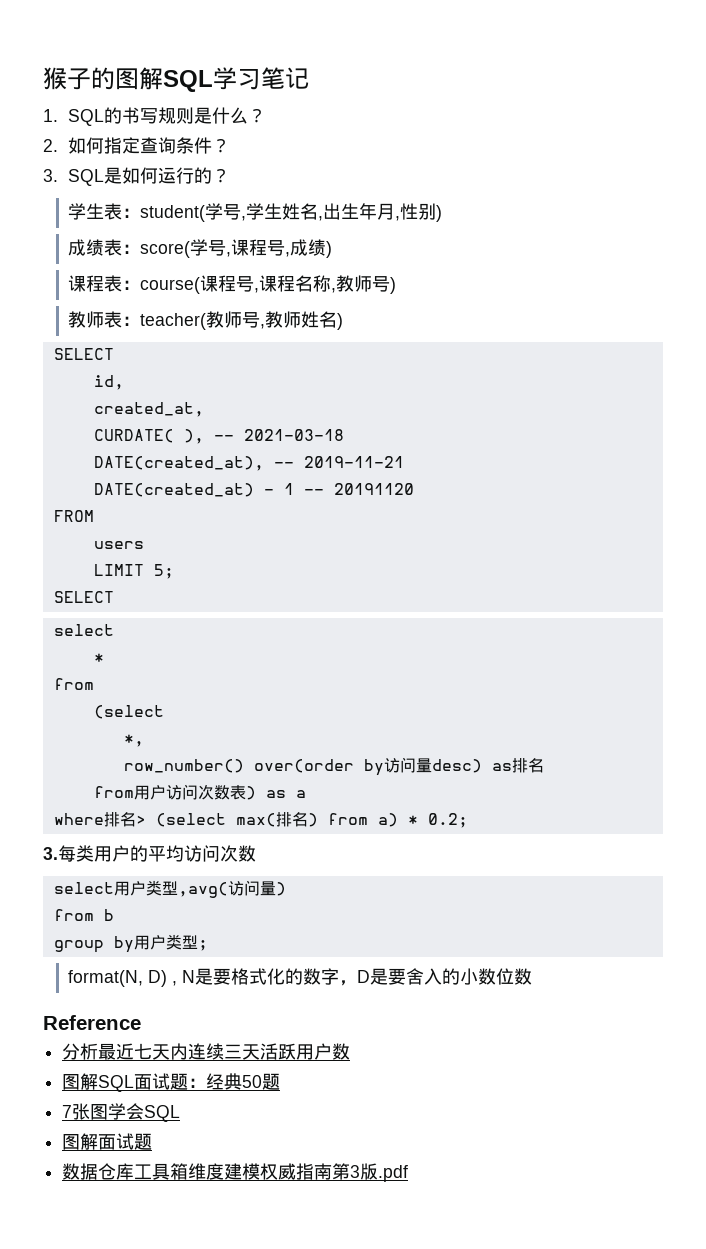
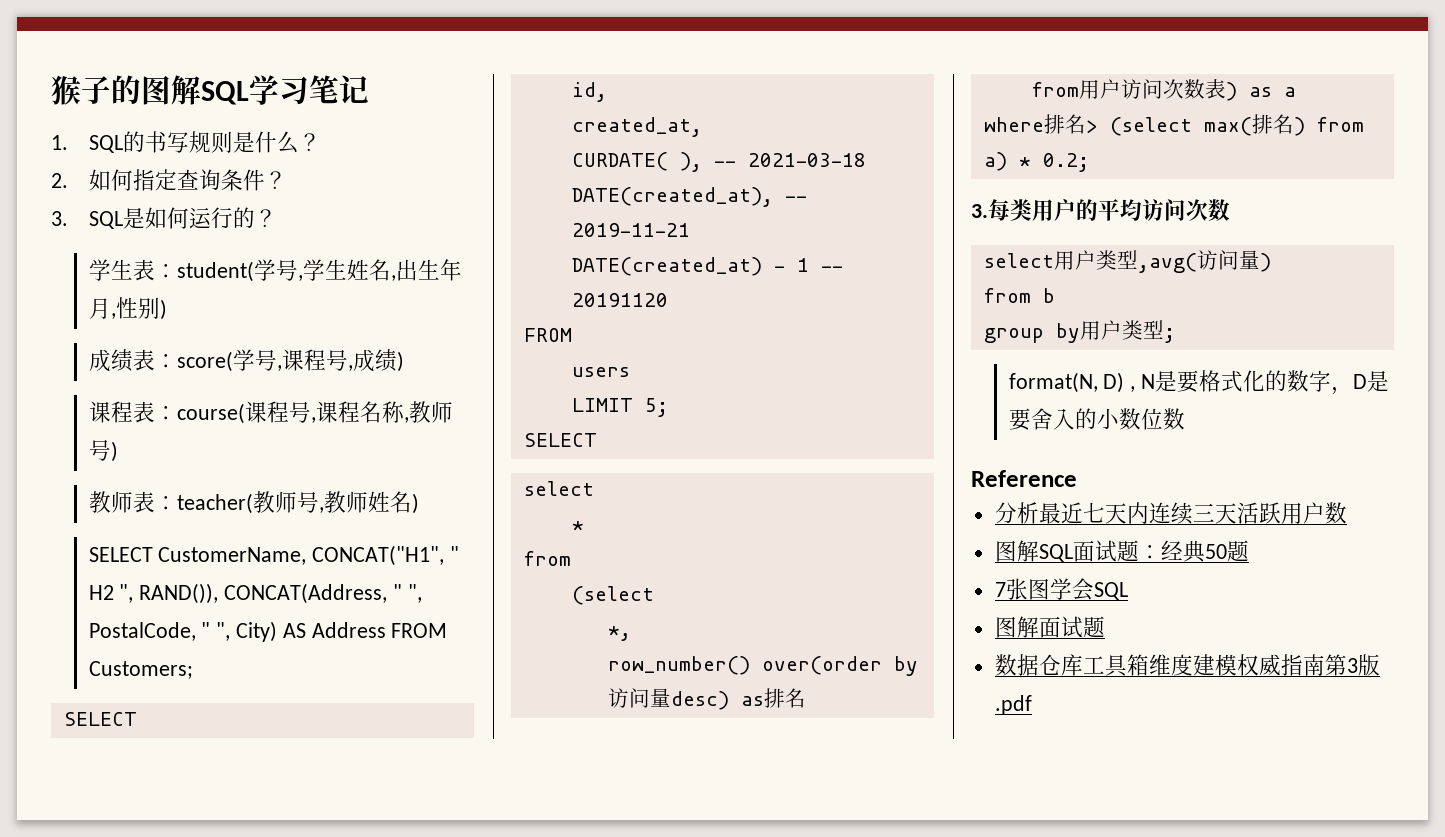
(344, 321) none -> [88,545,460,566] [88,583,422,604] [88,621,448,642] [88,661,193,679] // SELECT CustomerName, CONCAT("H1", " H2 ", RAND()), CONCAT(Address, " ", PostalCode, " ", City) AS Address FROM Customers;

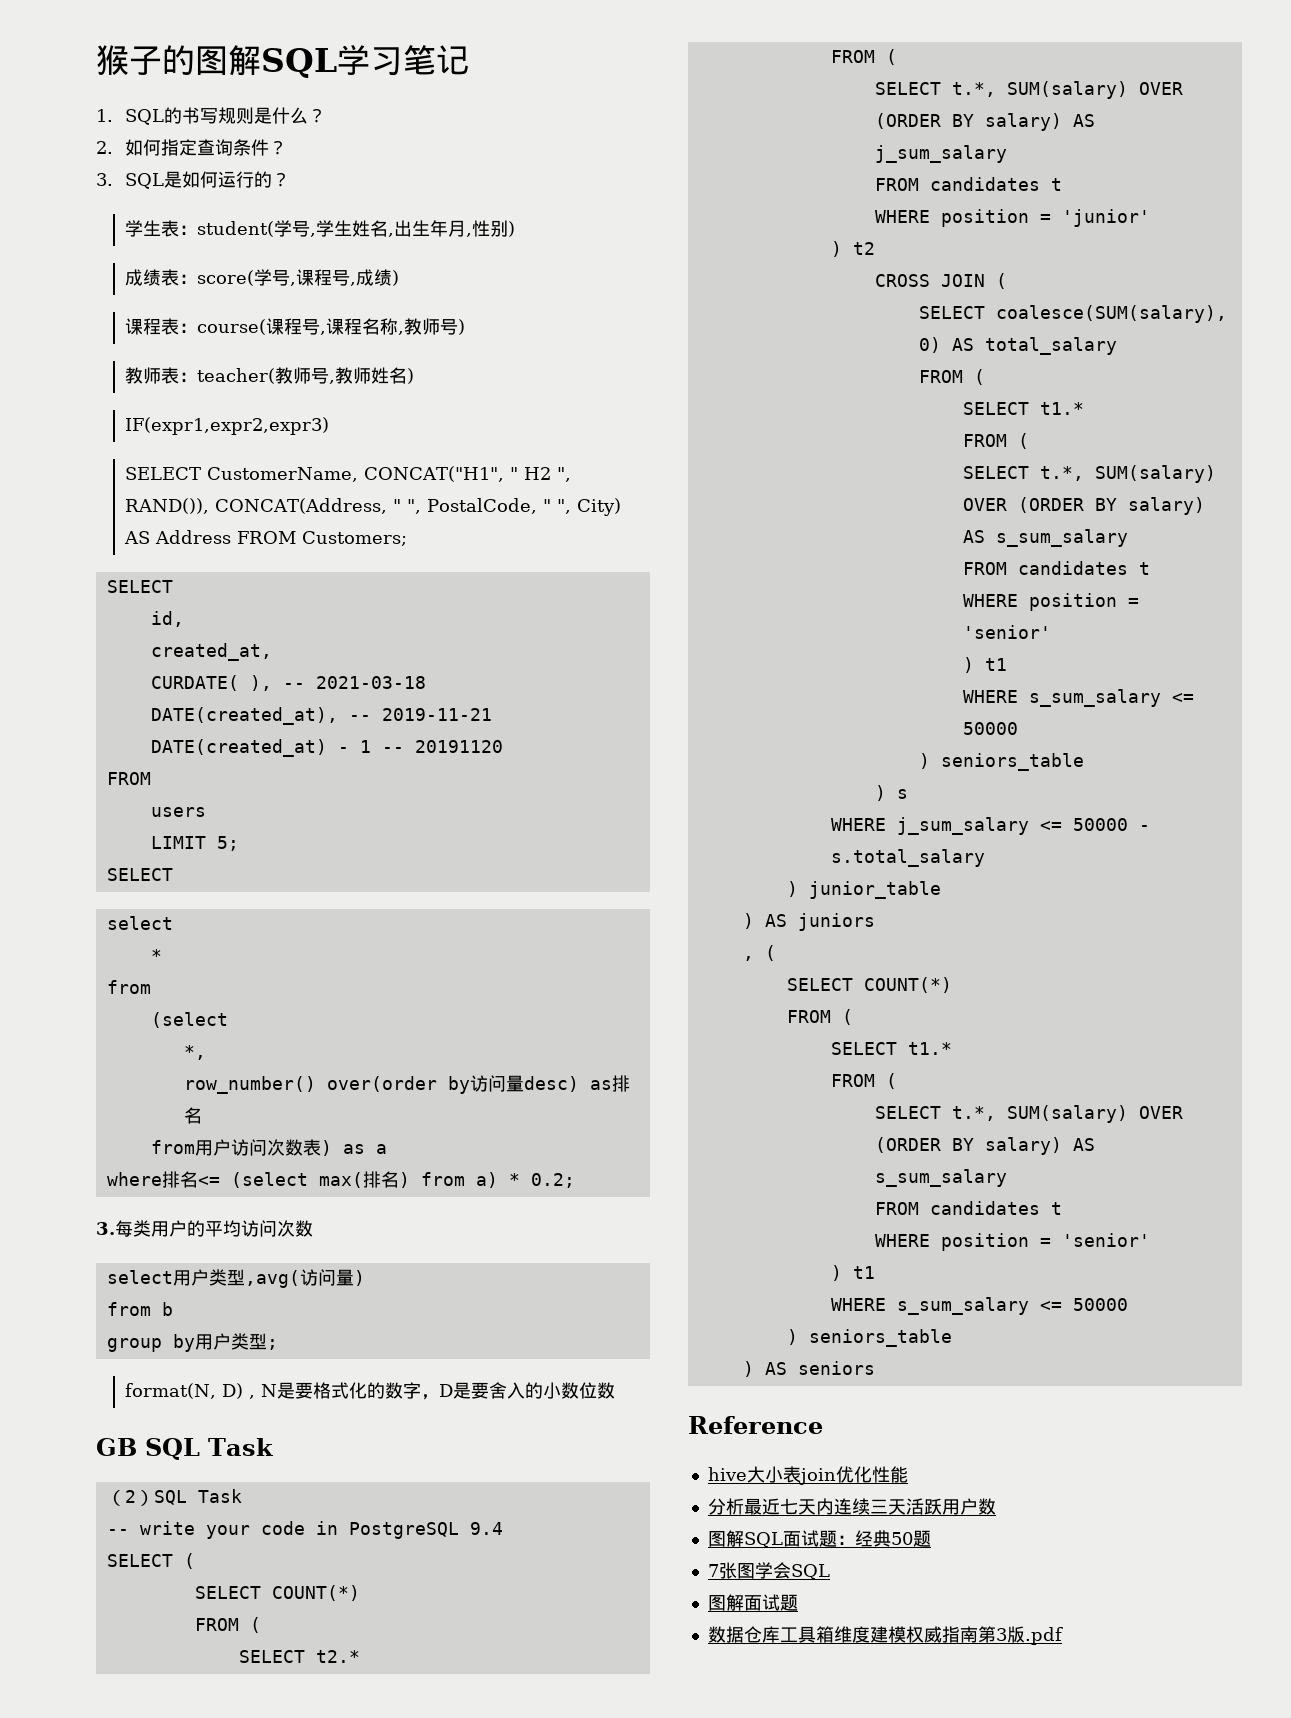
(419, 503) none -> [125,417,330,435] // IF(expr1,expr2,expr3)
[1085,120,1098,133] > -> [197,1176,220,1186] <=
[971,470,1077,487] Reference -> [96,1438,274,1460] [106,1489,242,1506] [106,1521,503,1539] [106,1553,195,1569] [194,1585,360,1601] [194,1617,261,1633] [238,1650,360,1663] [830,49,897,65] [874,81,1183,99] [874,113,1095,131] [874,145,1007,163] [874,177,1062,191] [874,209,1150,227] [830,241,875,257] [874,273,1007,289] [918,305,1227,323] [918,337,1117,355] [918,369,985,385] [962,402,1084,415] [962,433,1029,449] [962,465,1216,483] [962,497,1205,515] [962,529,1128,547] [962,561,1150,575] [962,593,1139,611] [962,625,1051,639] [962,657,1007,673] [962,689,1194,707] [962,722,1018,735] [918,753,1084,771] [874,785,908,801] [830,817,1150,835] [830,849,985,867] [786,881,941,899] [742,913,875,931] [742,945,776,961] [786,977,952,993] [786,1009,853,1025] [830,1042,952,1055] [830,1073,897,1089] [874,1105,1183,1123] [874,1137,1095,1155] [874,1169,1007,1187] [874,1201,1062,1215] [874,1233,1150,1251] [830,1265,875,1281] [830,1297,1128,1315] [786,1329,952,1347] [742,1361,875,1377] [688,1416,823,1434] [707,1466,908,1485] GB SQL Task // （2）SQL Task // -- write your code in PostgreSQL 9.4 // SELECT ( // SELECT COUNT(*) // FROM ( // SELECT t2.* // FROM ( // SELECT t.*, SUM(salary) OVER (ORDER BY salary) AS j_sum_salary // FROM candidates t // WHERE position = 'junior' // ) t2 // CROSS JOIN ( // SELECT coalesce(SUM(salary), 0) AS total_salary // FROM ( // SELECT t1.* // FROM ( // SELECT t.*, SUM(salary) OVER (ORDER BY salary) AS s_sum_salary // FROM candidates t // WHERE position = 'senior' // ) t1 // WHERE s_sum_salary <= 50000 // ) seniors_table // ) s // WHERE j_sum_salary <= 50000 - s.total_salary // ) junior_table // ) AS juniors // , ( // SELECT COUNT(*) // FROM ( // SELECT t1.* // FROM ( // SELECT t.*, SUM(salary) OVER (ORDER BY salary) AS s_sum_salary // FROM candidates t // WHERE position = 'senior' // ) t1 // WHERE s_sum_salary <= 50000 // ) seniors_table // ) AS seniors // Reference // hive大小表join优化性能

